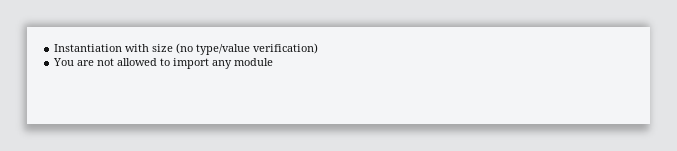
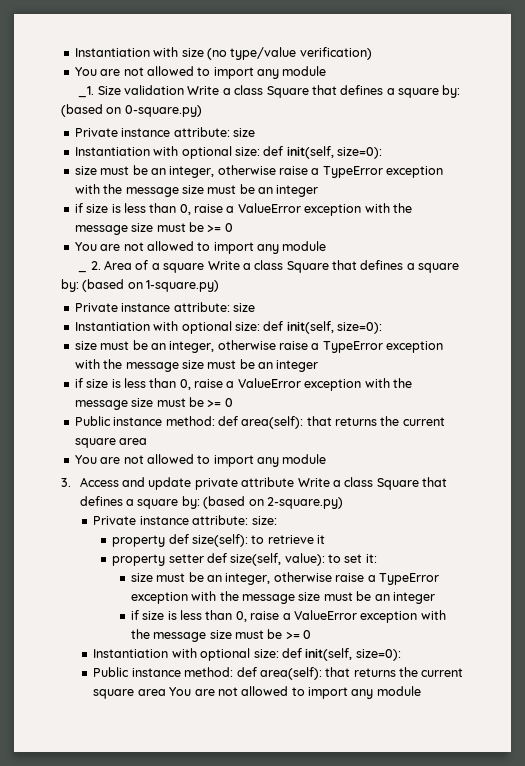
(274, 62) none -> [78,85,461,98] [61,104,202,117] [74,127,255,137] [74,146,382,159] [74,165,444,178] [74,184,319,197] [74,203,412,216] [74,222,233,235] [74,241,327,254] [78,270,88,273] [90,260,460,273] [61,279,220,292] [74,302,255,312] [74,321,382,334] [74,340,444,353] [74,359,319,372] [74,378,412,391] [74,397,233,410] [74,416,445,429] [74,438,148,448] [74,454,327,467] [61,477,448,490] [79,496,343,509] [93,515,277,525] [112,534,326,547] [112,553,377,566] [130,572,439,585] [130,591,435,604] [130,610,446,623] [130,629,312,642] [93,648,401,661] [93,667,464,680] [93,686,421,699] // _1. Size validation Write a class Square that defines a square by: (based on 0-square.py) // Private instance attribute: size // Instantiation with optional size: def init(self, size=0): // size must be an integer, otherwise raise a TypeError exception with the message size must be an integer // if size is less than 0, raise a ValueError exception with the message size must be >= 0 // You are not allowed to import any module // _ 2. Area of a square Write a class Square that defines a square by: (based on 1-square.py) // Private instance attribute: size // Instantiation with optional size: def init(self, size=0): // size must be an integer, otherwise raise a TypeError exception with the message size must be an integer // if size is less than 0, raise a ValueError exception with the message size must be >= 0 // Public instance method: def area(self): that returns the current square area // You are not allowed to import any module // 3. Access and update private attribute Write a class Square that defines a square by: (based on 2-square.py) // Private instance attribute: size: // property def size(self): to retrieve it // property setter def size(self, value): to set it: // size must be an integer, otherwise raise a TypeError exception with the message size must be an integer // if size is less than 0, raise a ValueError exception with the message size must be >= 0 // Instantiation with optional size: def init(self, size=0): // Public instance method: def area(self): that returns the current square area You are not allowed to import any module

